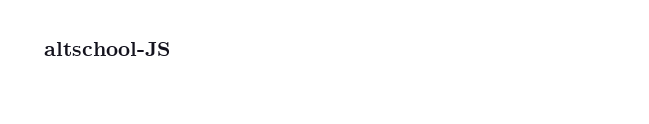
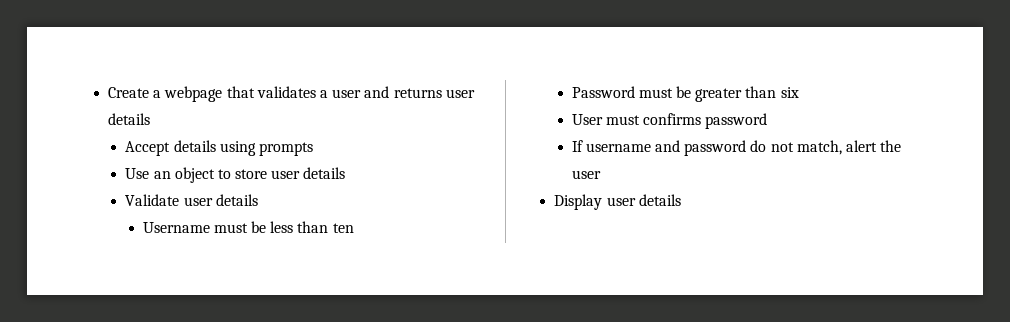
[44,42,170,56] altschool-JS -> [108,86,475,102] [108,113,151,125] [125,140,313,156] [125,167,346,183] [125,194,258,206] [142,221,354,233] [571,86,799,102] [571,113,768,129] [571,140,902,156] [571,170,601,179] [554,194,681,210] Create a webpage that validates a user and returns user details // Accept details using prompts // Use an object to store user details // Validate user details // Username must be less than ten // Password must be greater than six // User must confirms password // If username and password do not match, alert the user // Display user details

